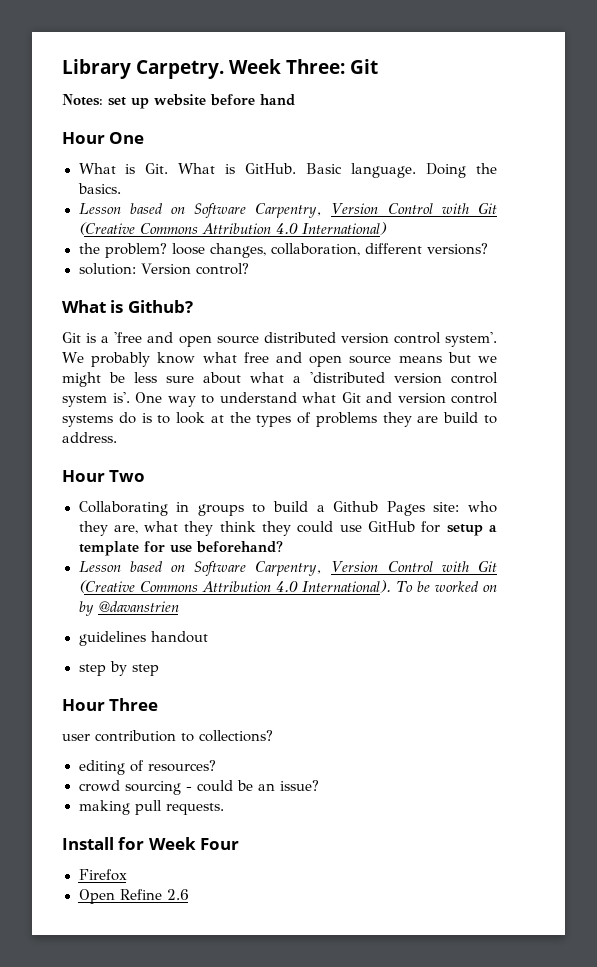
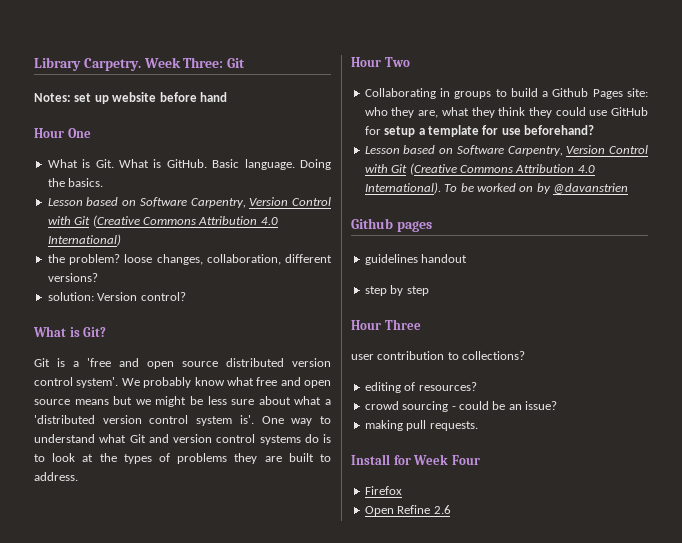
[127,300,193,313] Github? -> [83,327,107,337] Git?
[443,412,479,423] build -> [288,453,314,462] built
(179, 606) none -> [351,218,432,232] // Github pages

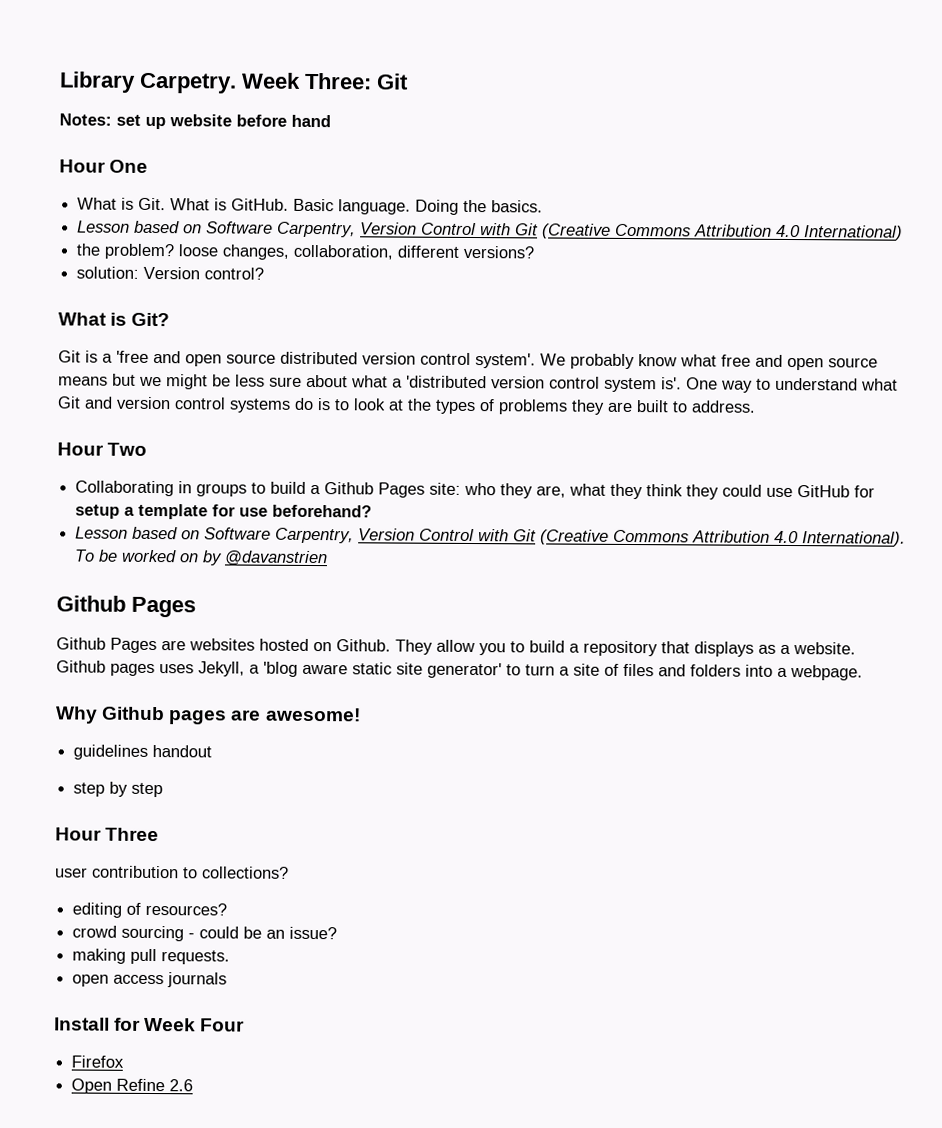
[396,221,432,232] pages -> [131,596,196,618] [56,637,856,657] [56,660,863,681] [55,706,361,725] Pages // Github Pages are websites hosted on Github. They allow you to build a repository that displays as a website. Github pages uses Jekyll, a 'blog aware static site generator' to turn a site of files and folders into a webpage. // Why Github pages are awesome!
(478, 426) none -> [72,972,228,988] // open access journals

